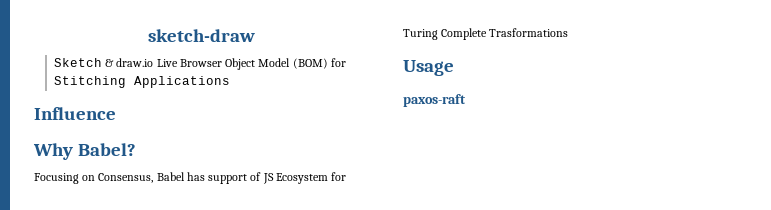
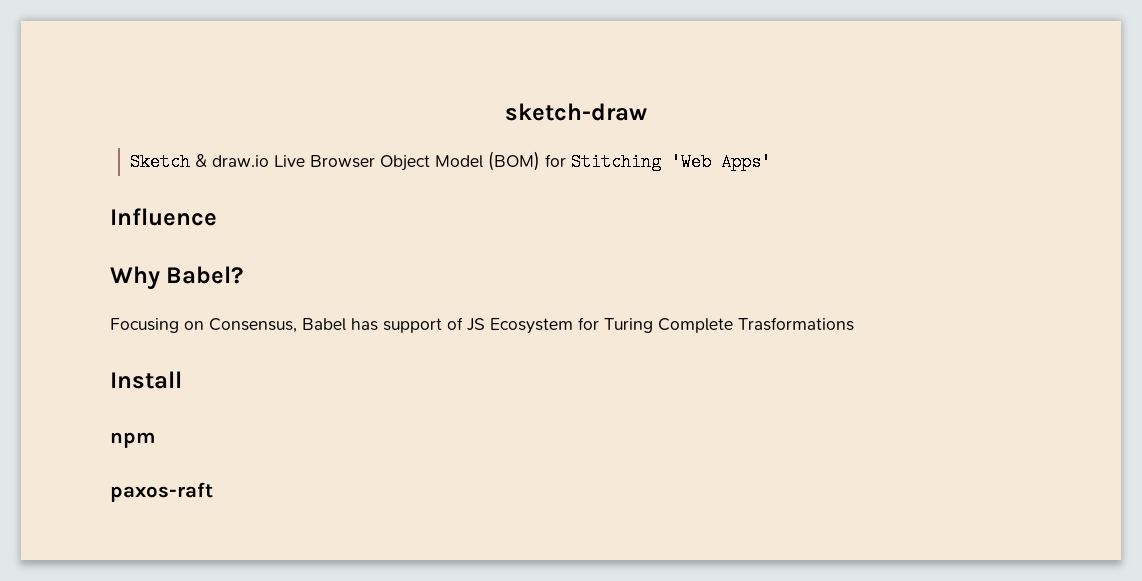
[133,76,230,88] Applications -> [670,153,771,171] 'Web Apps'
[403,60,454,76] Usage -> [110,371,182,389] [110,432,155,448] Install // npm

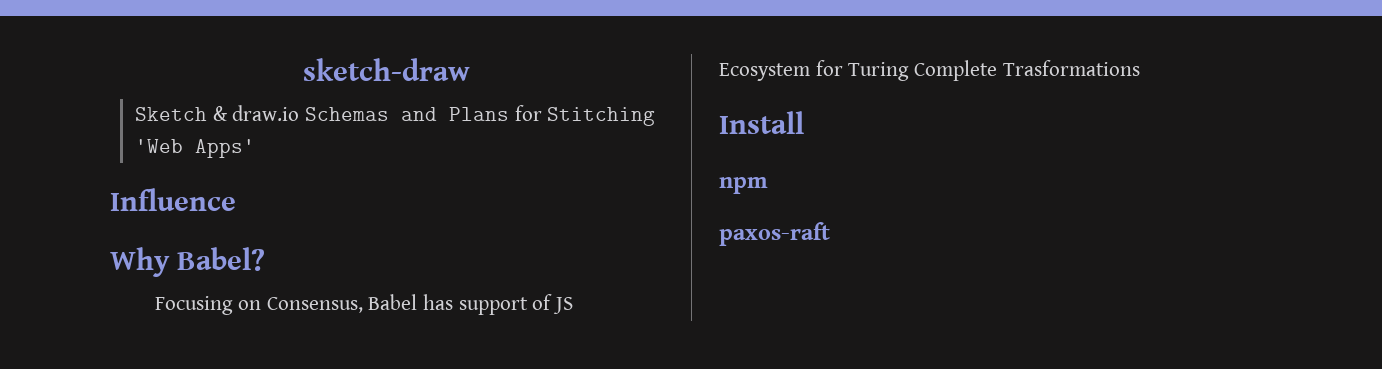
[273,151,540,171] Live Browser Object Model (BOM) -> [305,107,510,121] Schemas and Plans

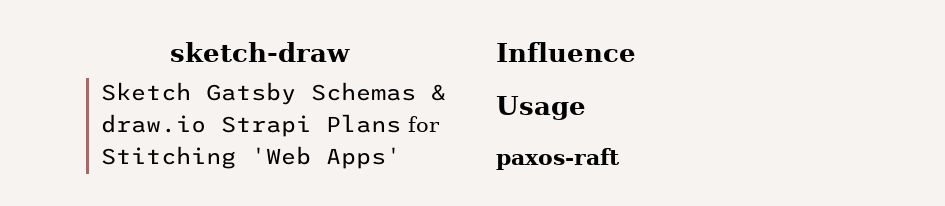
[212,105,438,121] & draw.io Schemas and -> [205,82,446,105] [100,114,311,137] Gatsby Schemas & draw.io Strapi
[110,247,265,277] [155,294,574,315] [719,60,1140,81] [719,111,804,134] [719,177,768,194] Why Babel? // Focusing on Consensus, Babel has support of JS Ecosystem for Turing Complete Trasformations // Install // npm -> [496,96,586,120] Usage

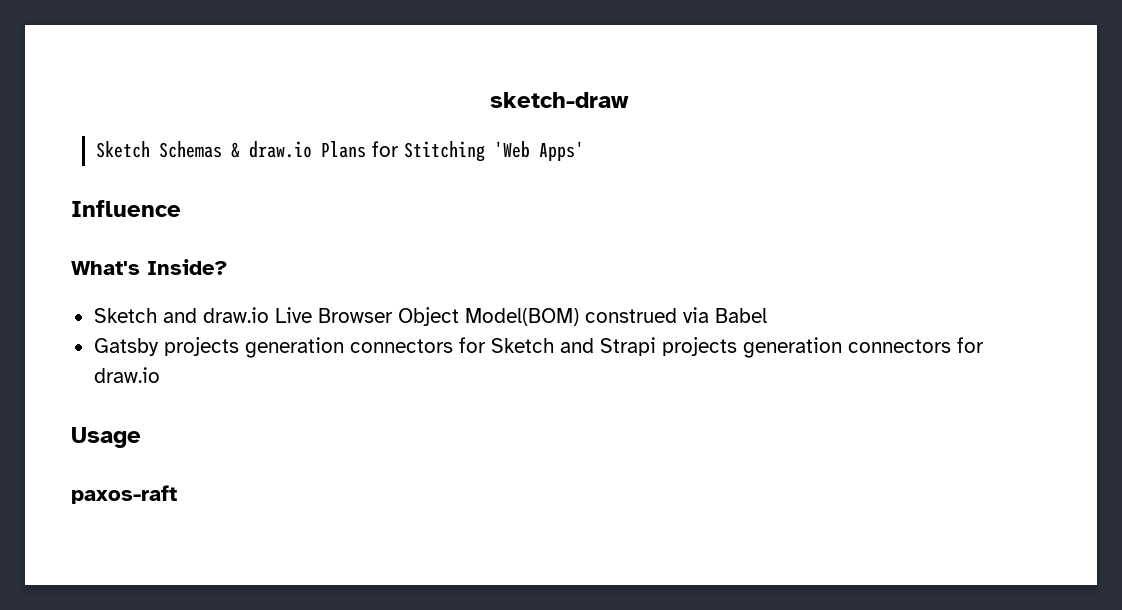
[205,82,296,105] Gatsby -> (150, 149) none
[220,115,311,137] Strapi -> (312, 149) none
(636, 52) none -> [71,259,228,275] [93,307,767,326] [93,337,984,358] [93,367,160,383] // What's Inside? // Sketch and draw.io Live Browser Object Model(BOM) construed via Babel // Gatsby projects generation connectors for Sketch and Strapi projects generation connectors for draw.io

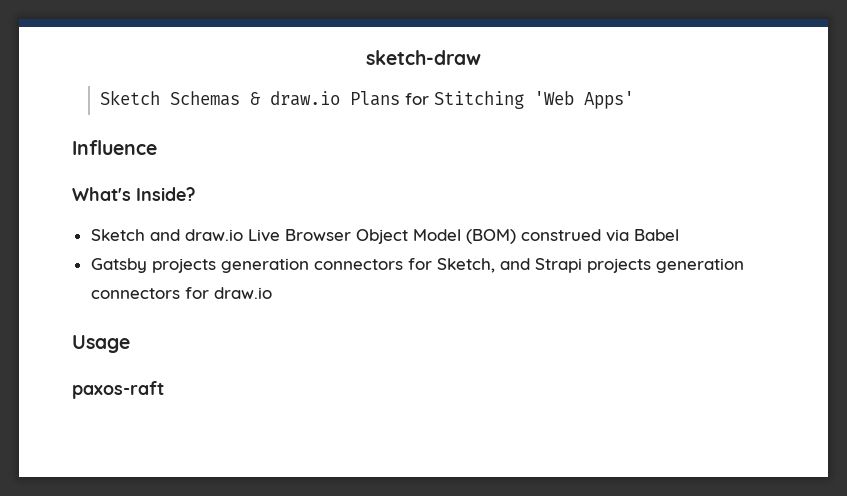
[464,308,579,326] Model(BOM) -> [412,229,516,244] Model (BOM)
[490,338,554,353] Sketch -> [436,258,495,273] Sketch,

